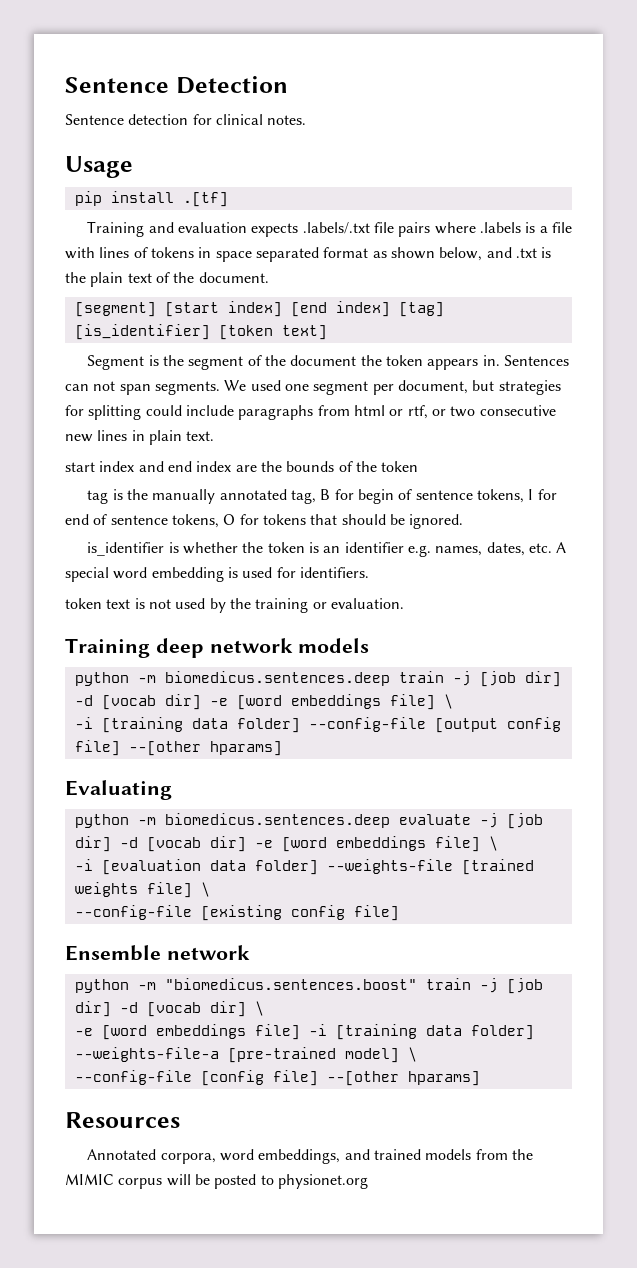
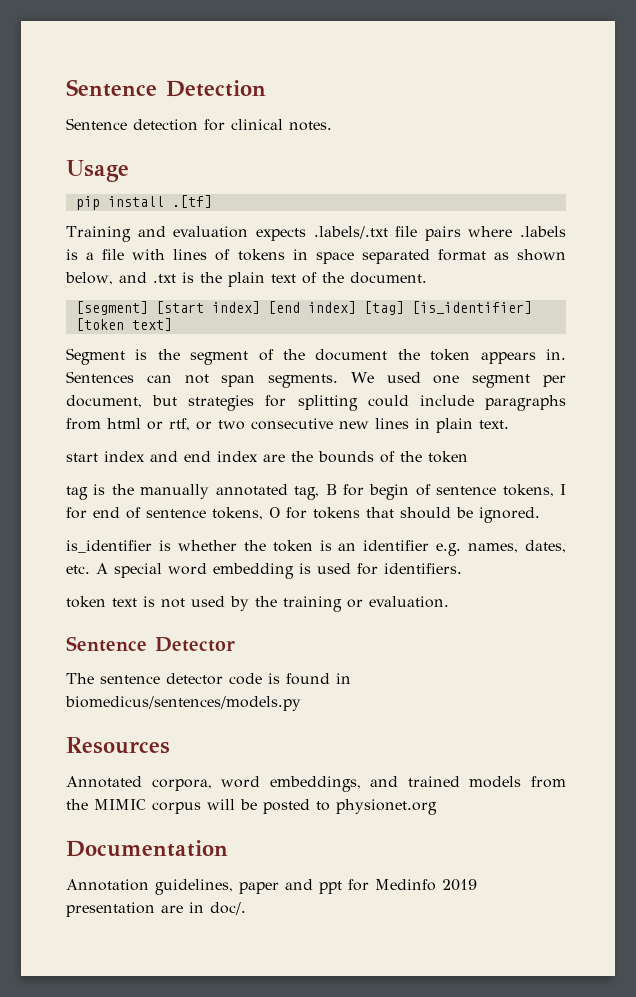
[65,638,370,658] [74,671,561,687] [74,694,453,710] [74,717,561,733] [74,740,282,756] [65,780,172,800] [74,813,543,829] [74,836,498,852] [74,859,534,875] [74,882,210,898] [74,905,399,921] [65,945,250,961] [74,978,543,994] [74,1001,264,1017] [74,1024,534,1040] [74,1047,417,1063] [74,1070,480,1086] Training deep network models // python -m biomedicus.sentences.deep train -j [job dir] -d [vocab dir] -e [word embeddings file] \ // -i [training data folder] --config-file [output config file] --[other hparams] // Evaluating // python -m biomedicus.sentences.deep evaluate -j [job dir] -d [vocab dir] -e [word embeddings file] \ // -i [evaluation data folder] --weights-file [trained weights file] \ // --config-file [existing config file] // Ensemble network // python -m "biomedicus.sentences.boost" train -j [job dir] -d [vocab dir] \ // -e [word embeddings file] -i [training data folder] --weights-file-a [pre-trained model] \ // --config-file [config file] --[other hparams] -> [66,636,235,652] [66,673,351,685] [65,696,301,711] Sentence Detector // The sentence detector code is found in biomedicus/sentences/models.py
(368, 1181) none -> [66,840,228,857] [66,879,477,895] [66,902,246,917] // Documentation // Annotation guidelines, paper and ppt for Medinfo 2019 presentation are in doc/.

